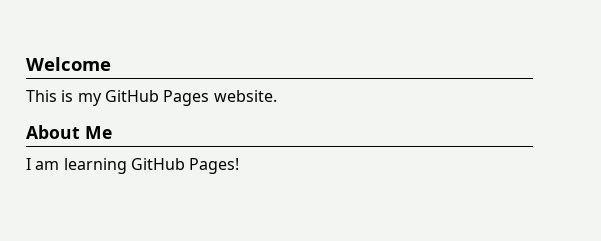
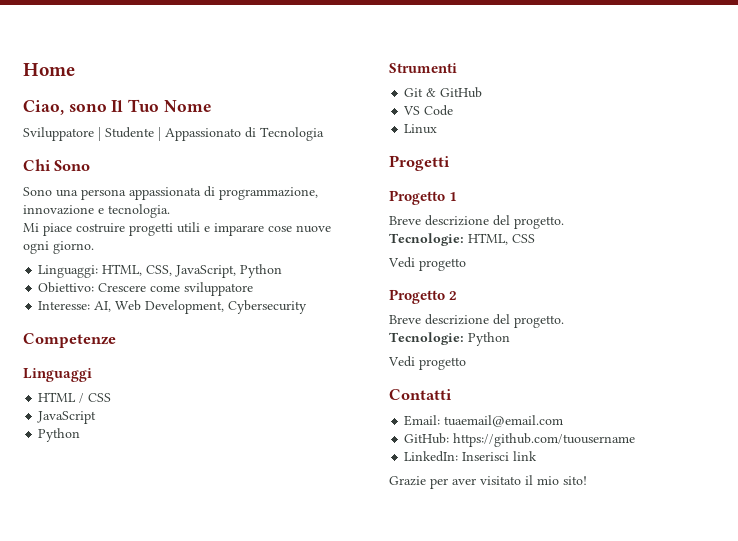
[26,57,111,71] [26,90,277,106] [26,125,112,139] [26,158,240,174] Welcome // This is my GitHub Pages website. // About Me // I am learning GitHub Pages! -> [23,63,75,76] [23,99,212,115] [23,127,324,141] [23,159,91,171] [23,186,318,200] [23,204,170,218] [23,222,331,236] [23,241,94,254] [38,264,283,278] [38,282,254,296] [38,300,308,314] [23,333,116,348] [23,368,92,382] [38,392,112,403] [37,411,97,424] [38,428,81,442] [389,63,457,73] [404,87,483,98] [403,105,454,116] [404,124,438,134] [389,155,450,171] [389,190,458,205] [389,215,564,229] [389,233,535,246] [388,257,466,271] [389,289,458,304] [389,314,564,328] [389,332,510,346] [388,356,466,370] [389,389,452,400] [404,415,564,427] [404,433,636,447] [404,451,538,462] [389,475,587,489] Home // Ciao, sono Il Tuo Nome // Sviluppatore | Studente | Appassionato di Tecnologia // Chi Sono // Sono una persona appassionata di programmazione, innovazione e tecnologia. // Mi piace costruire progetti utili e imparare cose nuove ogni giorno. // Linguaggi: HTML, CSS, JavaScript, Python // Obiettivo: Crescere come sviluppatore // Interesse: AI, Web Development, Cybersecurity // Competenze // Linguaggi // HTML / CSS // JavaScript // Python // Strumenti // Git & GitHub // VS Code // Linux // Progetti // Progetto 1 // Breve descrizione del progetto. // Tecnologie: HTML, CSS // Vedi progetto // Progetto 2 // Breve descrizione del progetto. // Tecnologie: Python // Vedi progetto // Contatti // Email: tuaemail@email.com // GitHub: https://github.com/tuousername // LinkedIn: Inserisci link // Grazie per aver visitato il mio sito!

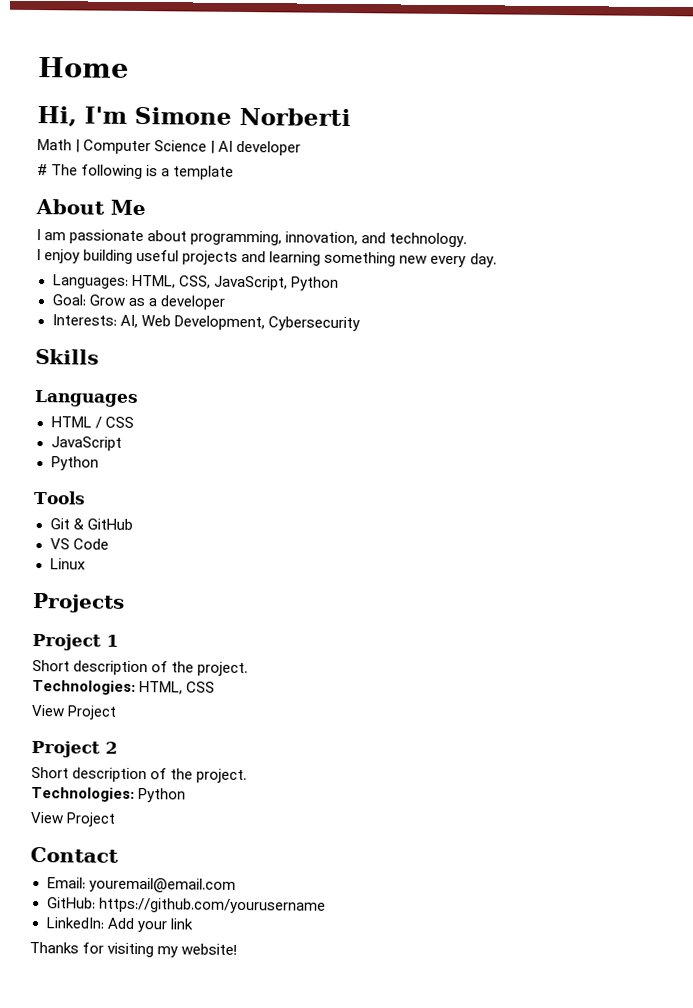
[23,99,212,115] [23,127,324,141] [23,159,91,171] [23,186,318,200] [23,204,170,218] [23,222,331,236] [23,241,94,254] [38,264,283,278] [38,282,254,296] [38,301,91,310] Ciao, sono Il Tuo Nome // Sviluppatore | Studente | Appassionato di Tecnologia // Chi Sono // Sono una persona appassionata di programmazione, innovazione e tecnologia. // Mi piace costruire progetti utili e imparare cose nuove ogni giorno. // Linguaggi: HTML, CSS, JavaScript, Python // Obiettivo: Crescere come sviluppatore // Interesse: -> [37,106,351,127] [37,139,302,156] [37,164,235,180] [35,199,146,216] [36,229,468,248] [36,249,497,268] [52,274,339,291] [51,294,225,310] [51,314,117,326] Hi, I'm Simone Norberti // Math | Computer Science | AI developer // # The following is a template // About Me // I am passionate about programming, innovation, and technology. // I enjoy building useful projects and learning something new every day. // Languages: HTML, CSS, JavaScript, Python // Goal: Grow as a developer // Interests:
[23,333,116,348] [23,368,92,382] Competenze // Linguaggi -> [35,349,99,365] [34,390,139,407] Skills // Languages
[389,63,457,73] Strumenti -> [33,491,86,505] Tools
[389,155,450,171] [389,190,445,205] Progetti // Progetto -> [32,592,125,613] [32,633,101,651] Projects // Project
[389,215,564,229] [389,233,535,246] [388,257,466,271] [389,289,458,304] [389,314,564,328] [389,332,510,346] [388,356,466,370] [389,389,452,400] Breve descrizione del progetto. // Tecnologie: HTML, CSS // Vedi progetto // Progetto 2 // Breve descrizione del progetto. // Tecnologie: Python // Vedi progetto // Contatti -> [32,659,249,677] [32,679,216,695] [31,704,118,720] [31,740,118,758] [31,766,248,784] [31,786,187,803] [30,811,117,827] [30,846,119,863] Short description of the project. // Technologies: HTML, CSS // View Project // Project 2 // Short description of the project. // Technologies: Python // View Project // Contact
[444,415,564,427] tuaemail@email.com -> [88,877,236,893] youremail@email.com
[453,433,636,447] https://github.com/tuousername -> [98,897,326,914] https://github.com/yourusername
[462,452,510,461] Inserisci -> [106,917,167,933] Add your
[389,475,587,489] Grazie per aver visitato il mio sito! -> [29,941,238,958] Thanks for visiting my website!

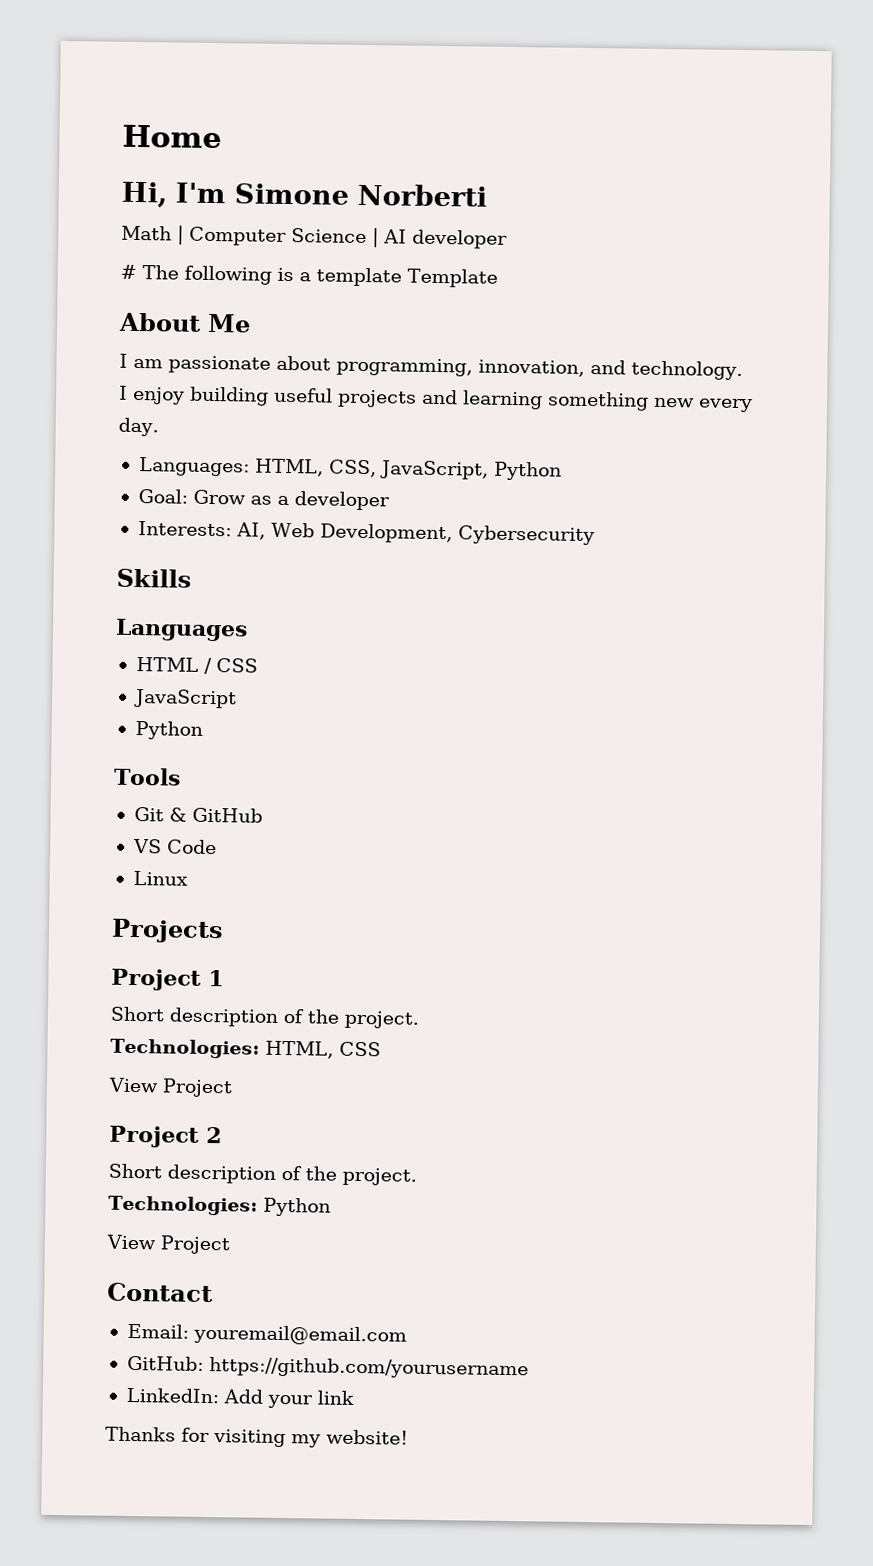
(235, 172) none -> [407,268,498,288] Template

